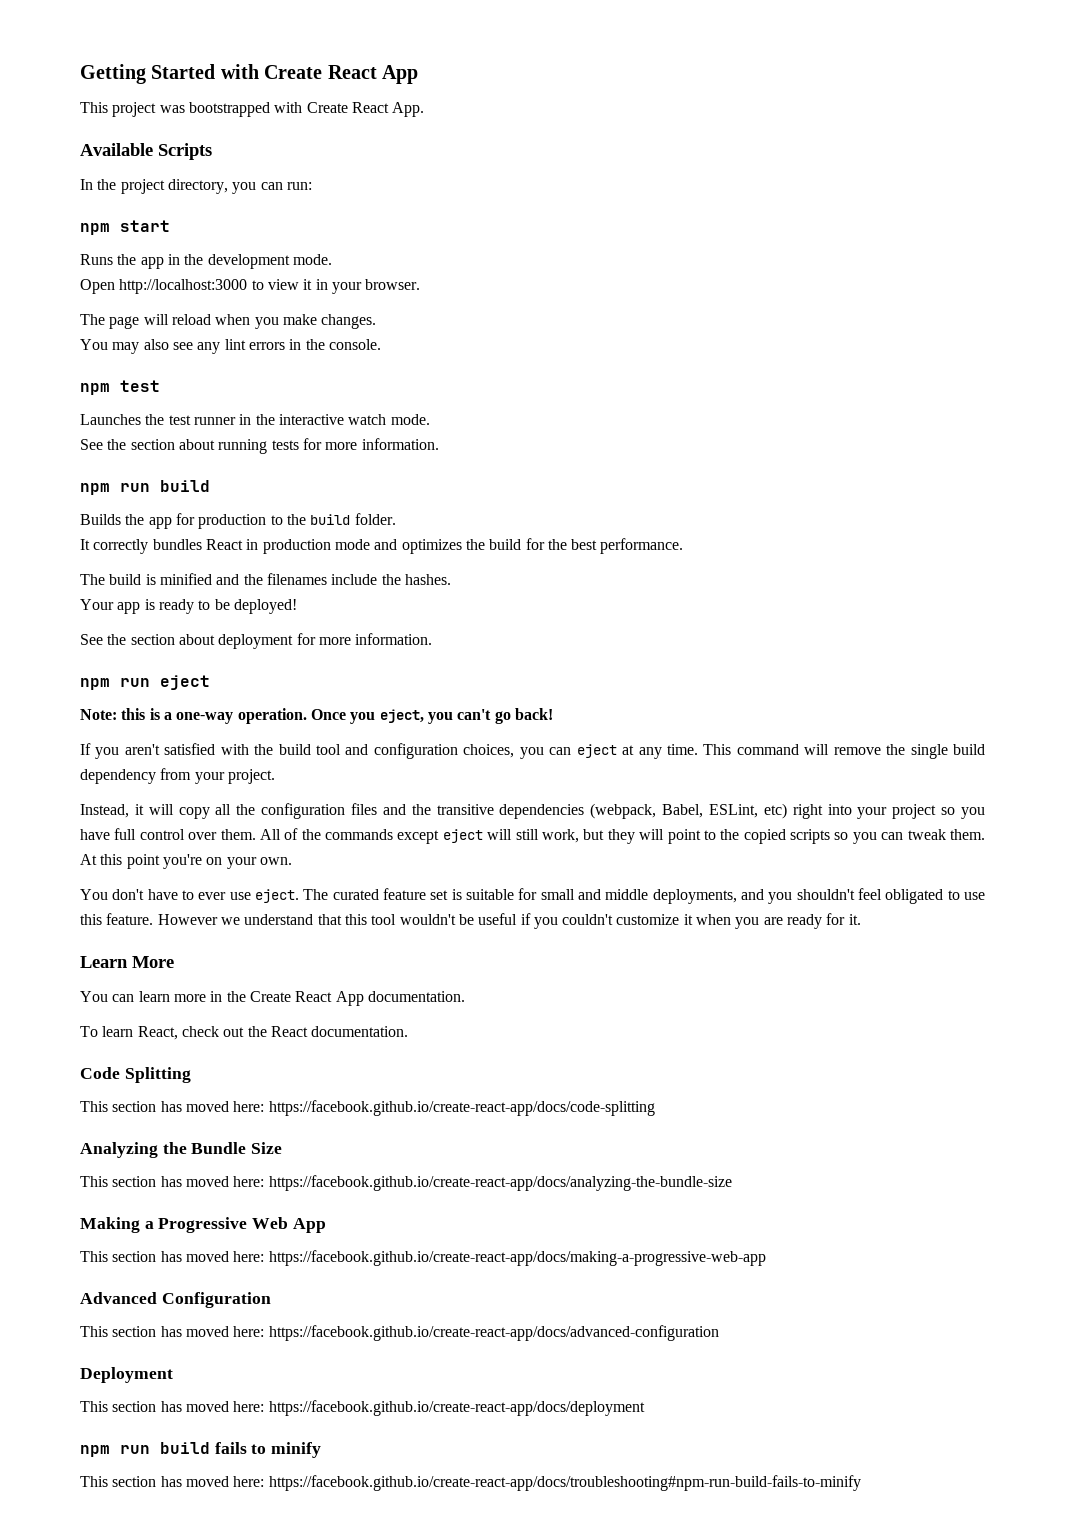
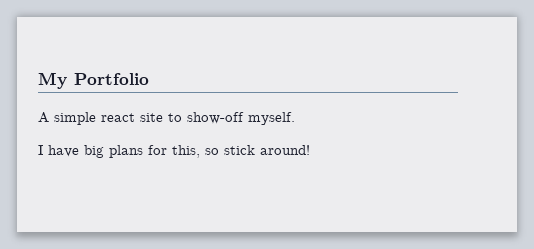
[80,64,418,84] [80,102,425,117] [80,143,212,160] [80,179,312,194] [80,220,170,235] [80,254,332,269] [80,279,421,294] [80,314,377,329] [80,339,381,354] [80,380,160,395] [80,414,430,425] [80,438,439,454] [80,480,210,495] [80,513,396,529] [80,538,684,554] [80,573,451,585] [80,599,297,614] [80,633,433,649] [80,675,210,690] [80,708,553,724] [80,743,985,759] [80,768,275,784] [80,803,986,819] [80,828,985,844] [80,854,292,869] [80,888,986,904] [80,913,861,929] [80,956,174,968] [80,991,465,1006] [80,1026,409,1040] [80,1067,191,1083] [80,1100,655,1116] [80,1142,283,1158] [80,1175,732,1191] [80,1217,326,1233] [80,1250,766,1266] [80,1292,271,1308] [80,1325,719,1341] [80,1367,173,1383] [80,1400,645,1416] [80,1442,322,1458] [80,1475,861,1491] Getting Started with Create React App // This project was bootstrapped with Create React App. // Available Scripts // In the project directory, you can run: // npm start // Runs the app in the development mode. // Open http://localhost:3000 to view it in your browser. // The page will reload when you make changes. // You may also see any lint errors in the console. // npm test // Launches the test runner in the interactive watch mode. // See the section about running tests for more information. // npm run build // Builds the app for production to the build folder. // It correctly bundles React in production mode and optimizes the build for the best performance. // The build is minified and the filenames include the hashes. // Your app is ready to be deployed! // See the section about deployment for more information. // npm run eject // Note: this is a one-way operation. Once you eject, you can't go back! // If you aren't satisfied with the build tool and configuration choices, you can eject at any time. This command will remove the single build dependency from your project. // Instead, it will copy all the configuration files and the transitive dependencies (webpack, Babel, ESLint, etc) right into your project so you have full control over them. All of the commands except eject will still work, but they will point to the copied scripts so you can tweak them. At this point you're on your own. // You don't have to ever use eject. The curated feature set is suitable for small and middle deployments, and you shouldn't feel obligated to use this feature. However we understand that this tool wouldn't be useful if you couldn't customize it when you are ready for it. // Learn More // You can learn more in the Create React App documentation. // To learn React, check out the React documentation. // Code Splitting // This section has moved here: https://facebook.github.io/create-react-app/docs/code-splitting // Analyzing the Bundle Size // This section has moved here: https://facebook.github.io/create-react-app/docs/analyzing-the-bundle-size // Making a Progressive Web App // This section has moved here: https://facebook.github.io/create-react-app/docs/making-a-progressive-web-app // Advanced Configuration // This section has moved here: https://facebook.github.io/create-react-app/docs/advanced-configuration // Deployment // This section has moved here: https://facebook.github.io/create-react-app/docs/deployment // npm run build fails to minify // This section has moved here: https://facebook.github.io/create-react-app/docs/troubleshooting#npm-run-build-fails-to-minify -> [38,72,149,89] [38,112,295,125] [38,145,310,158] My Portfolio // A simple react site to show-off myself. // I have big plans for this, so stick around!

